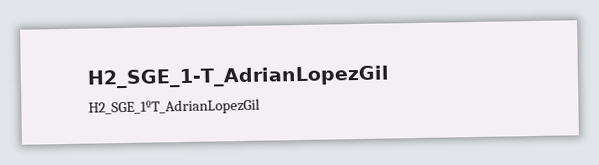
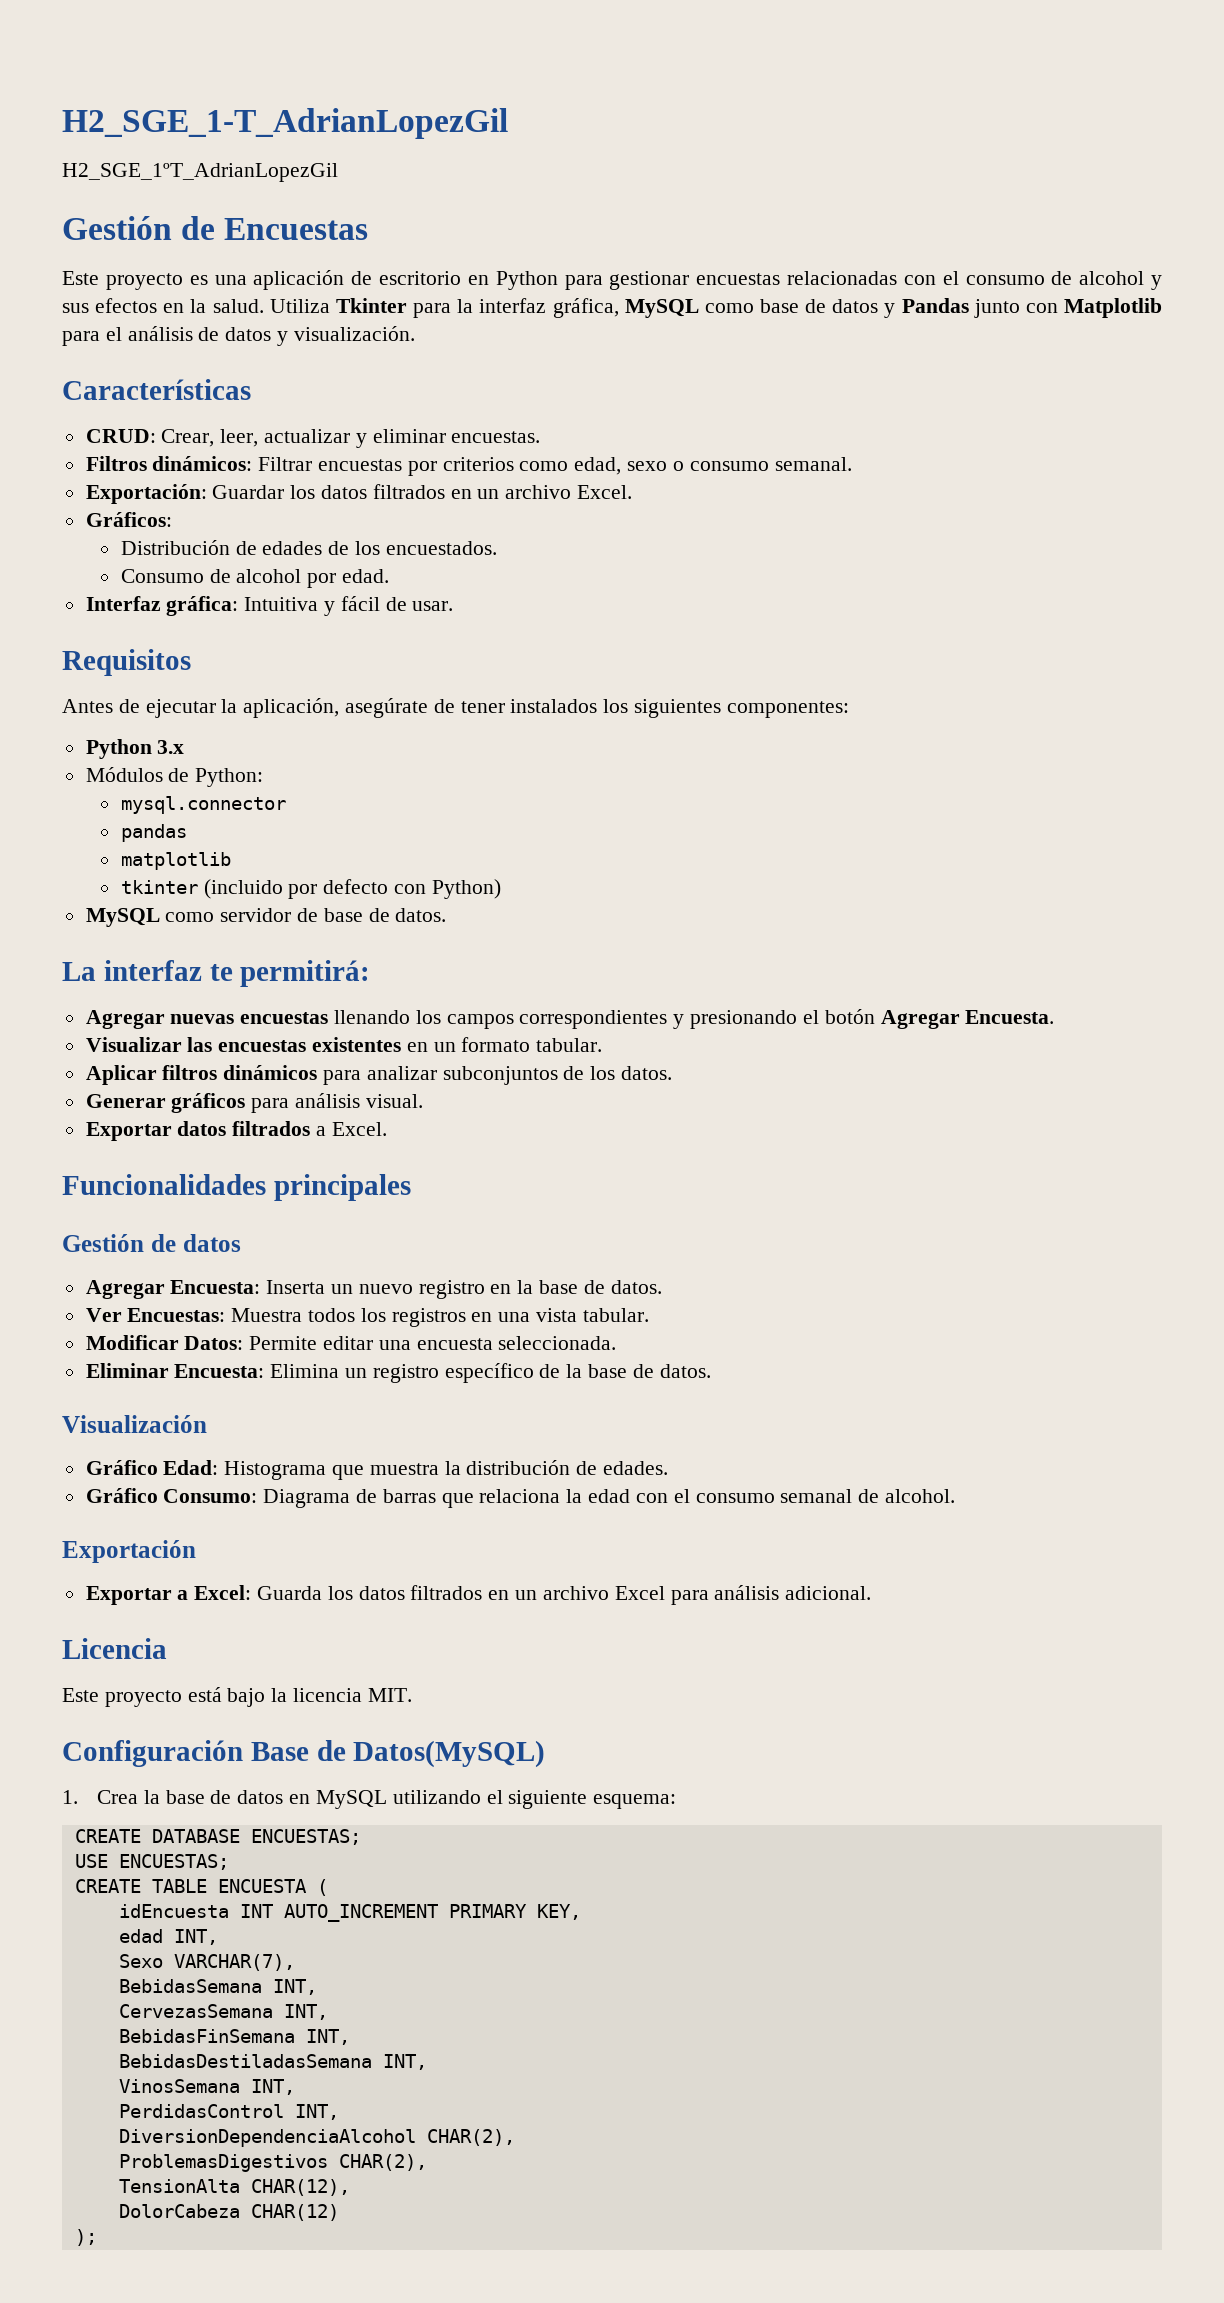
(260, 107) none -> [62,216,369,240] [62,270,1163,290] [62,298,1162,318] [62,326,415,346] [62,379,251,400] [85,429,541,448] [85,456,852,476] [85,484,633,504] [85,512,172,527] [120,540,497,555] [120,569,389,588] [85,596,454,616] [62,649,191,676] [62,698,849,718] [85,739,185,759] [85,767,264,787] [120,796,286,814] [120,824,187,842] [120,852,231,870] [120,879,501,899] [85,908,447,927] [62,960,371,987] [85,1009,1055,1029] [85,1037,603,1052] [85,1065,673,1085] [85,1093,423,1113] [85,1121,387,1141] [62,1174,411,1201] [62,1234,241,1252] [85,1280,662,1299] [85,1308,649,1327] [85,1335,617,1350] [85,1363,711,1383] [62,1415,207,1433] [85,1460,669,1480] [85,1488,955,1508] [62,1540,196,1563] [85,1585,872,1605] [62,1638,167,1659] [62,1687,412,1707] [62,1740,546,1768] [62,1790,677,1809] [74,1829,361,1845] [74,1854,229,1870] [74,1879,328,1896] [118,1904,581,1922] [118,1929,218,1945] [118,1954,295,1971] [118,1979,317,1995] [118,2004,328,2020] [118,2029,350,2045] [118,2054,427,2070] [118,2079,295,2095] [118,2104,339,2120] [118,2129,515,2147] [118,2154,427,2172] [118,2179,350,2196] [118,2204,339,2221] [74,2229,97,2246] // Gestión de Encuestas // Este proyecto es una aplicación de escritorio en Python para gestionar encuestas relacionadas con el consumo de alcohol y sus efectos en la salud. Utiliza Tkinter para la interfaz gráfica, MySQL como base de datos y Pandas junto con Matplotlib para el análisis de datos y visualización. // Características // CRUD: Crear, leer, actualizar y eliminar encuestas. // Filtros dinámicos: Filtrar encuestas por criterios como edad, sexo o consumo semanal. // Exportación: Guardar los datos filtrados en un archivo Excel. // Gráficos: // Distribución de edades de los encuestados. // Consumo de alcohol por edad. // Interfaz gráfica: Intuitiva y fácil de usar. // Requisitos // Antes de ejecutar la aplicación, asegúrate de tener instalados los siguientes componentes: // Python 3.x // Módulos de Python: // mysql.connector // pandas // matplotlib // tkinter (incluido por defecto con Python) // MySQL como servidor de base de datos. // La interfaz te permitirá: // Agregar nuevas encuestas llenando los campos correspondientes y presionando el botón Agregar Encuesta. // Visualizar las encuestas existentes en un formato tabular. // Aplicar filtros dinámicos para analizar subconjuntos de los datos. // Generar gráficos para análisis visual. // Exportar datos filtrados a Excel. // Funcionalidades principales // Gestión de datos // Agregar Encuesta: Inserta un nuevo registro en la base de datos. // Ver Encuestas: Muestra todos los registros en una vista tabular. // Modificar Datos: Permite editar una encuesta seleccionada. // Eliminar Encuesta: Elimina un registro específico de la base de datos. // Visualización // Gráfico Edad: Histograma que muestra la distribución de edades. // Gráfico Consumo: Diagrama de barras que relaciona la edad con el consumo semanal de alcohol. // Exportación // Exportar a Excel: Guarda los datos filtrados en un archivo Excel para análisis adicional. // Licencia // Este proyecto está bajo la licencia MIT. // Configuración Base de Datos(MySQL) // 1. Crea la base de datos en MySQL utilizando el siguiente esquema: // CREATE DATABASE ENCUESTAS; // USE ENCUESTAS; // CREATE TABLE ENCUESTA ( // idEncuesta INT AUTO_INCREMENT PRIMARY KEY, // edad INT, // Sexo VARCHAR(7), // BebidasSemana INT, // CervezasSemana INT, // BebidasFinSemana INT, // BebidasDestiladasSemana INT, // VinosSemana INT, // PerdidasControl INT, // DiversionDependenciaAlcohol CHAR(2), // ProblemasDigestivos CHAR(2), // TensionAlta CHAR(12), // DolorCabeza CHAR(12) // );

